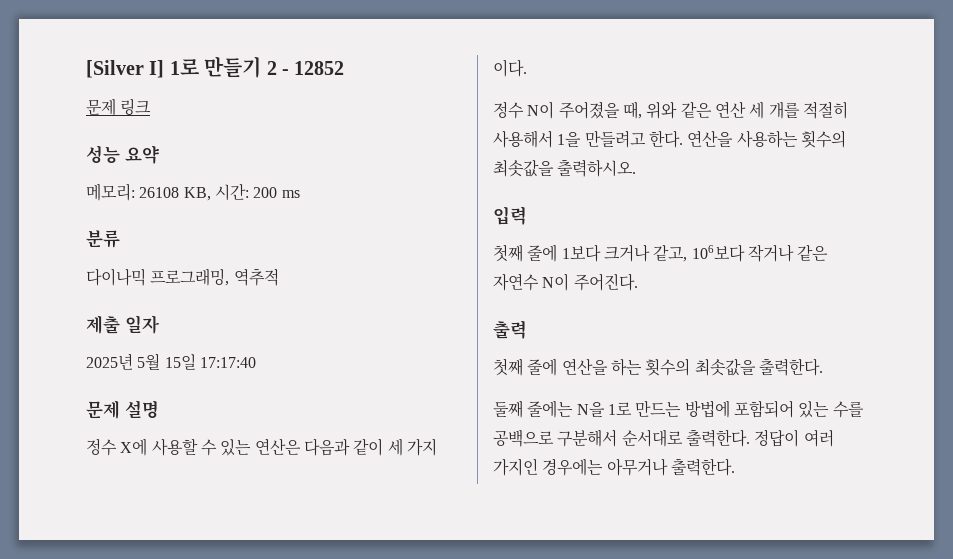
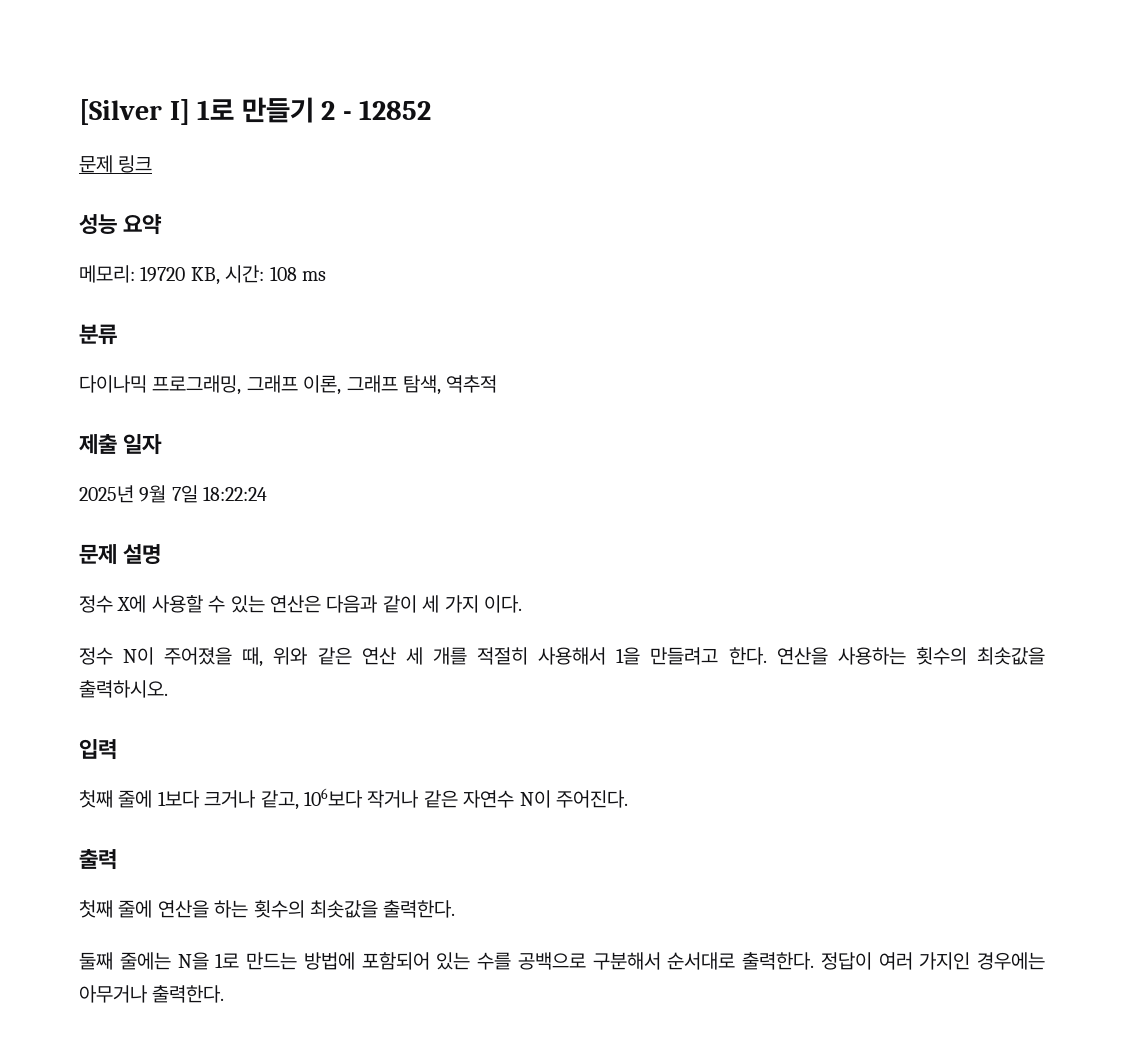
[139,187,180,198] 26108 -> [140,266,186,282] 19720
[253,187,278,198] 200 -> [269,266,297,281] 108
(230, 277) none -> [246,375,441,395] 그래프 이론, 그래프 탐색,
[137,353,256,370] 5월 15일 17:17:40 -> [139,485,268,503] 9월 7일 18:22:24

